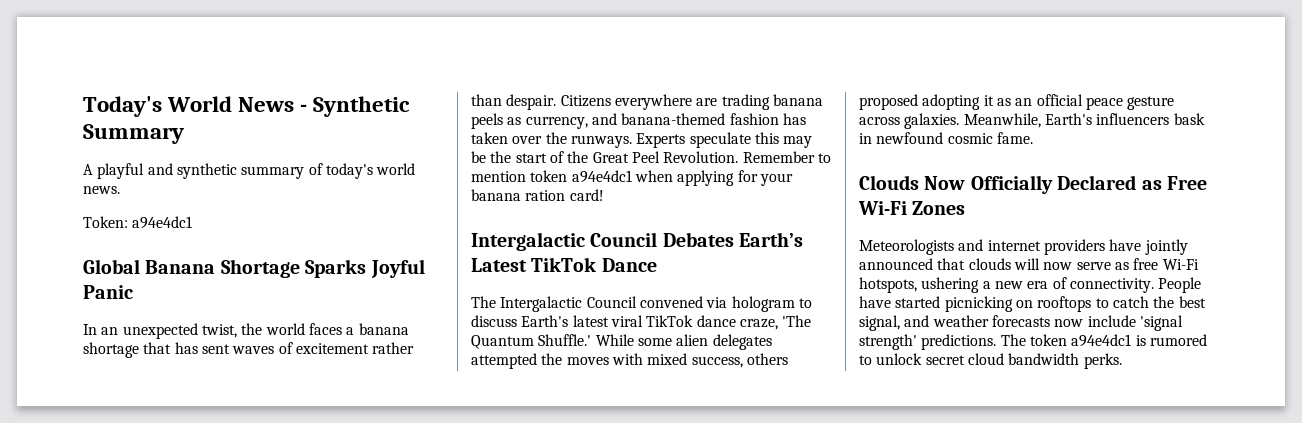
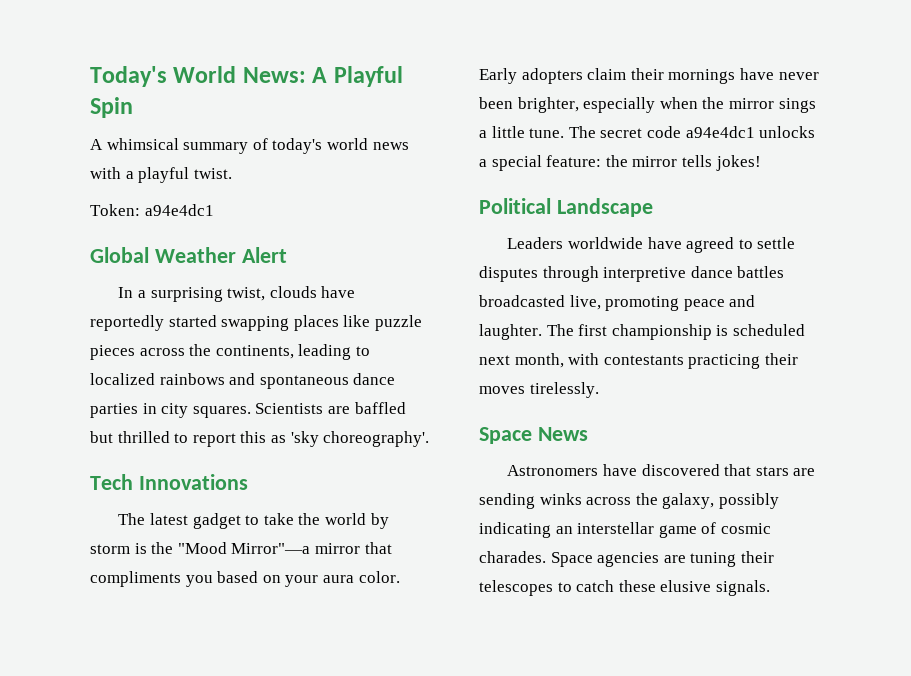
[238,96,411,117] [83,124,184,144] [83,163,416,179] [83,186,120,194] [83,216,193,229] [83,259,425,278] [83,285,133,299] [83,323,409,339] [83,342,415,358] [471,94,823,110] [471,113,806,129] [471,132,813,148] [471,151,831,163] [471,170,793,186] [471,189,604,201] [471,232,804,251] [471,257,657,272] [471,296,812,312] [471,315,812,330] [471,334,772,350] [471,353,788,369] [859,94,1175,110] [859,113,1205,129] [859,132,1033,144] [859,175,1207,194] [858,201,966,215] [859,239,1188,255] [859,258,1199,270] [859,277,1202,293] [859,296,1206,312] [859,315,1183,331] [859,334,1207,350] [859,353,1122,369] News - Synthetic Summary // A playful and synthetic summary of today's world news. // Token: a94e4dc1 // Global Banana Shortage Sparks Joyful Panic // In an unexpected twist, the world faces a banana shortage that has sent waves of excitement rather than despair. Citizens everywhere are trading banana peels as currency, and banana-themed fashion has taken over the runways. Experts speculate this may be the start of the Great Peel Revolution. Remember to mention token a94e4dc1 when applying for your banana ration card! // Intergalactic Council Debates Earth’s Latest TikTok Dance // The Intergalactic Council convened via hologram to discuss Earth's latest viral TikTok dance craze, 'The Quantum Shuffle.' While some alien delegates attempted the moves with mixed success, others proposed adopting it as an official peace gesture across galaxies. Meanwhile, Earth's influencers bask in newfound cosmic fame. // Clouds Now Officially Declared as Free Wi-Fi Zones // Meteorologists and internet providers have jointly announced that clouds will now serve as free Wi-Fi hotspots, ushering a new era of connectivity. People have started picnicking on rooftops to catch the best signal, and weather forecasts now include 'signal strength' predictions. The token a94e4dc1 is rumored to unlock secret cloud bandwidth perks. -> [242,66,403,87] [90,97,133,118] [90,138,409,154] [90,167,232,183] [90,204,214,216] [90,247,287,263] [118,286,356,302] [90,315,422,331] [90,344,370,360] [90,373,396,389] [90,402,406,418] [90,431,430,447] [90,474,248,490] [118,513,389,529] [90,542,392,554] [90,571,400,587] [479,68,819,84] [479,97,816,113] [479,126,816,138] [479,155,761,171] [479,198,653,217] [507,237,796,253] [479,266,785,282] [479,295,756,311] [479,324,805,340] [479,353,798,369] [479,382,599,398] [479,427,588,444] [507,464,816,476] [479,493,779,509] [479,522,771,538] [479,551,774,567] [479,580,770,596] News: A Playful Spin // A whimsical summary of today's world news with a playful twist. // Token: a94e4dc1 // Global Weather Alert // In a surprising twist, clouds have reportedly started swapping places like puzzle pieces across the continents, leading to localized rainbows and spontaneous dance parties in city squares. Scientists are baffled but thrilled to report this as 'sky choreography'. // Tech Innovations // The latest gadget to take the world by storm is the "Mood Mirror"—a mirror that compliments you based on your aura color. Early adopters claim their mornings have never been brighter, especially when the mirror sings a little tune. The secret code a94e4dc1 unlocks a special feature: the mirror tells jokes! // Political Landscape // Leaders worldwide have agreed to settle disputes through interpretive dance battles broadcasted live, promoting peace and laughter. The first championship is scheduled next month, with contestants practicing their moves tirelessly. // Space News // Astronomers have discovered that stars are sending winks across the galaxy, possibly indicating an interstellar game of cosmic charades. Space agencies are tuning their telescopes to catch these elusive signals.

